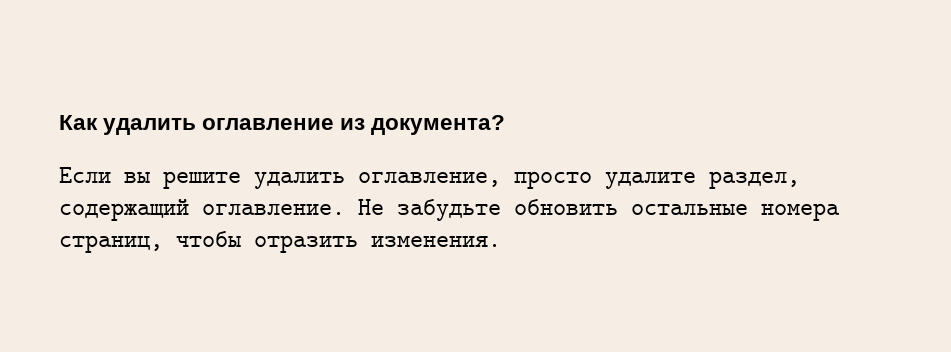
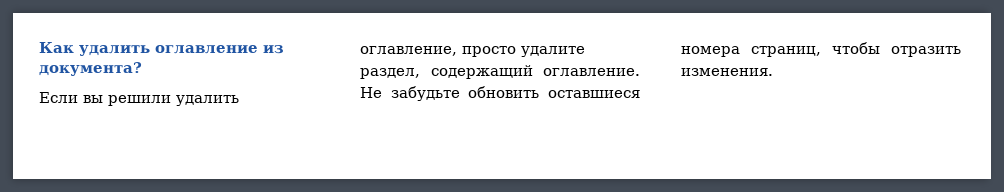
[163,171,241,189] решите -> [108,95,171,106] решили
[631,204,748,215] остальные -> [548,90,640,98] оставшиеся

